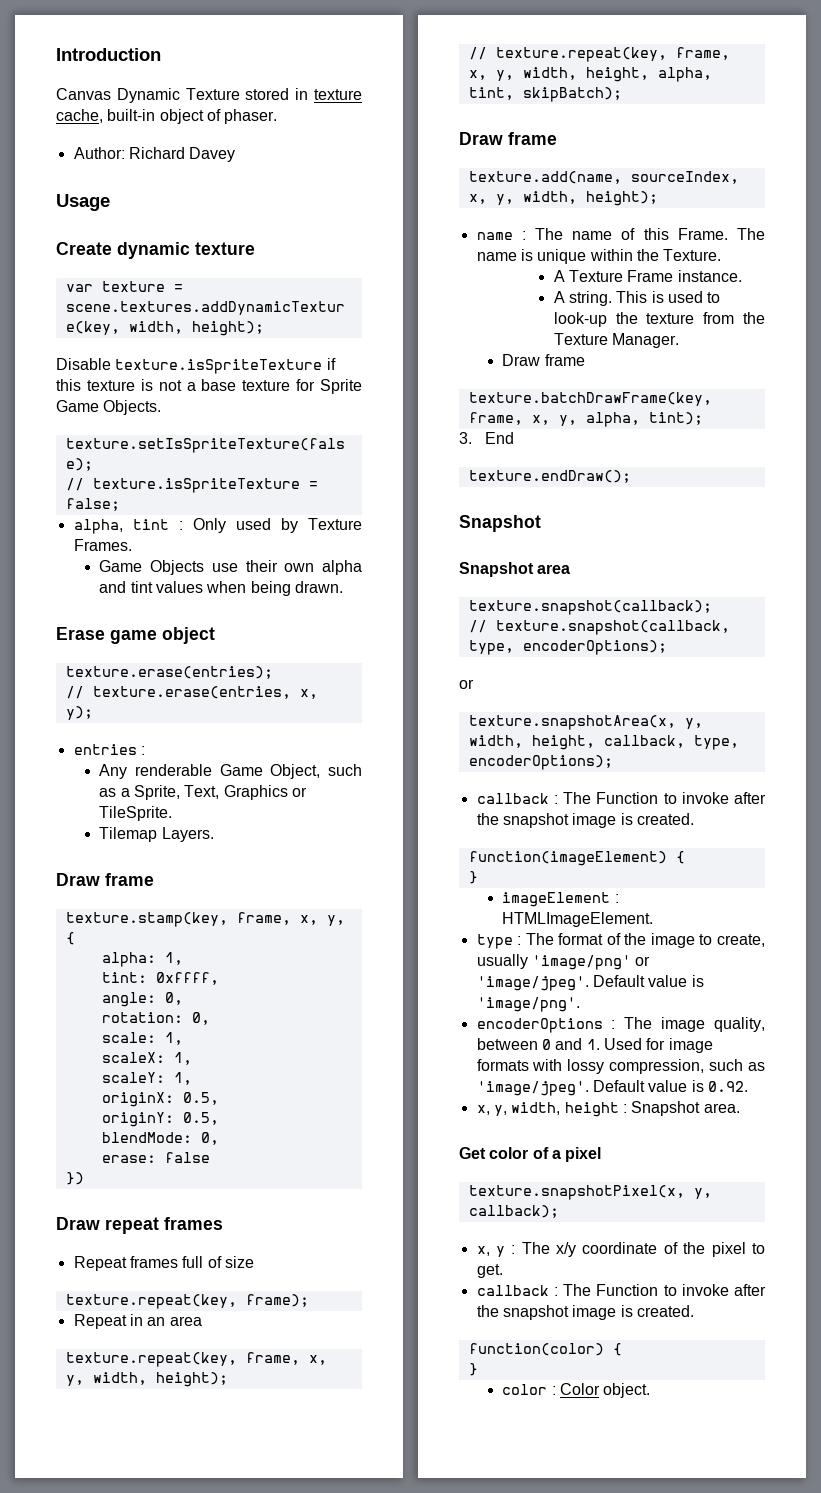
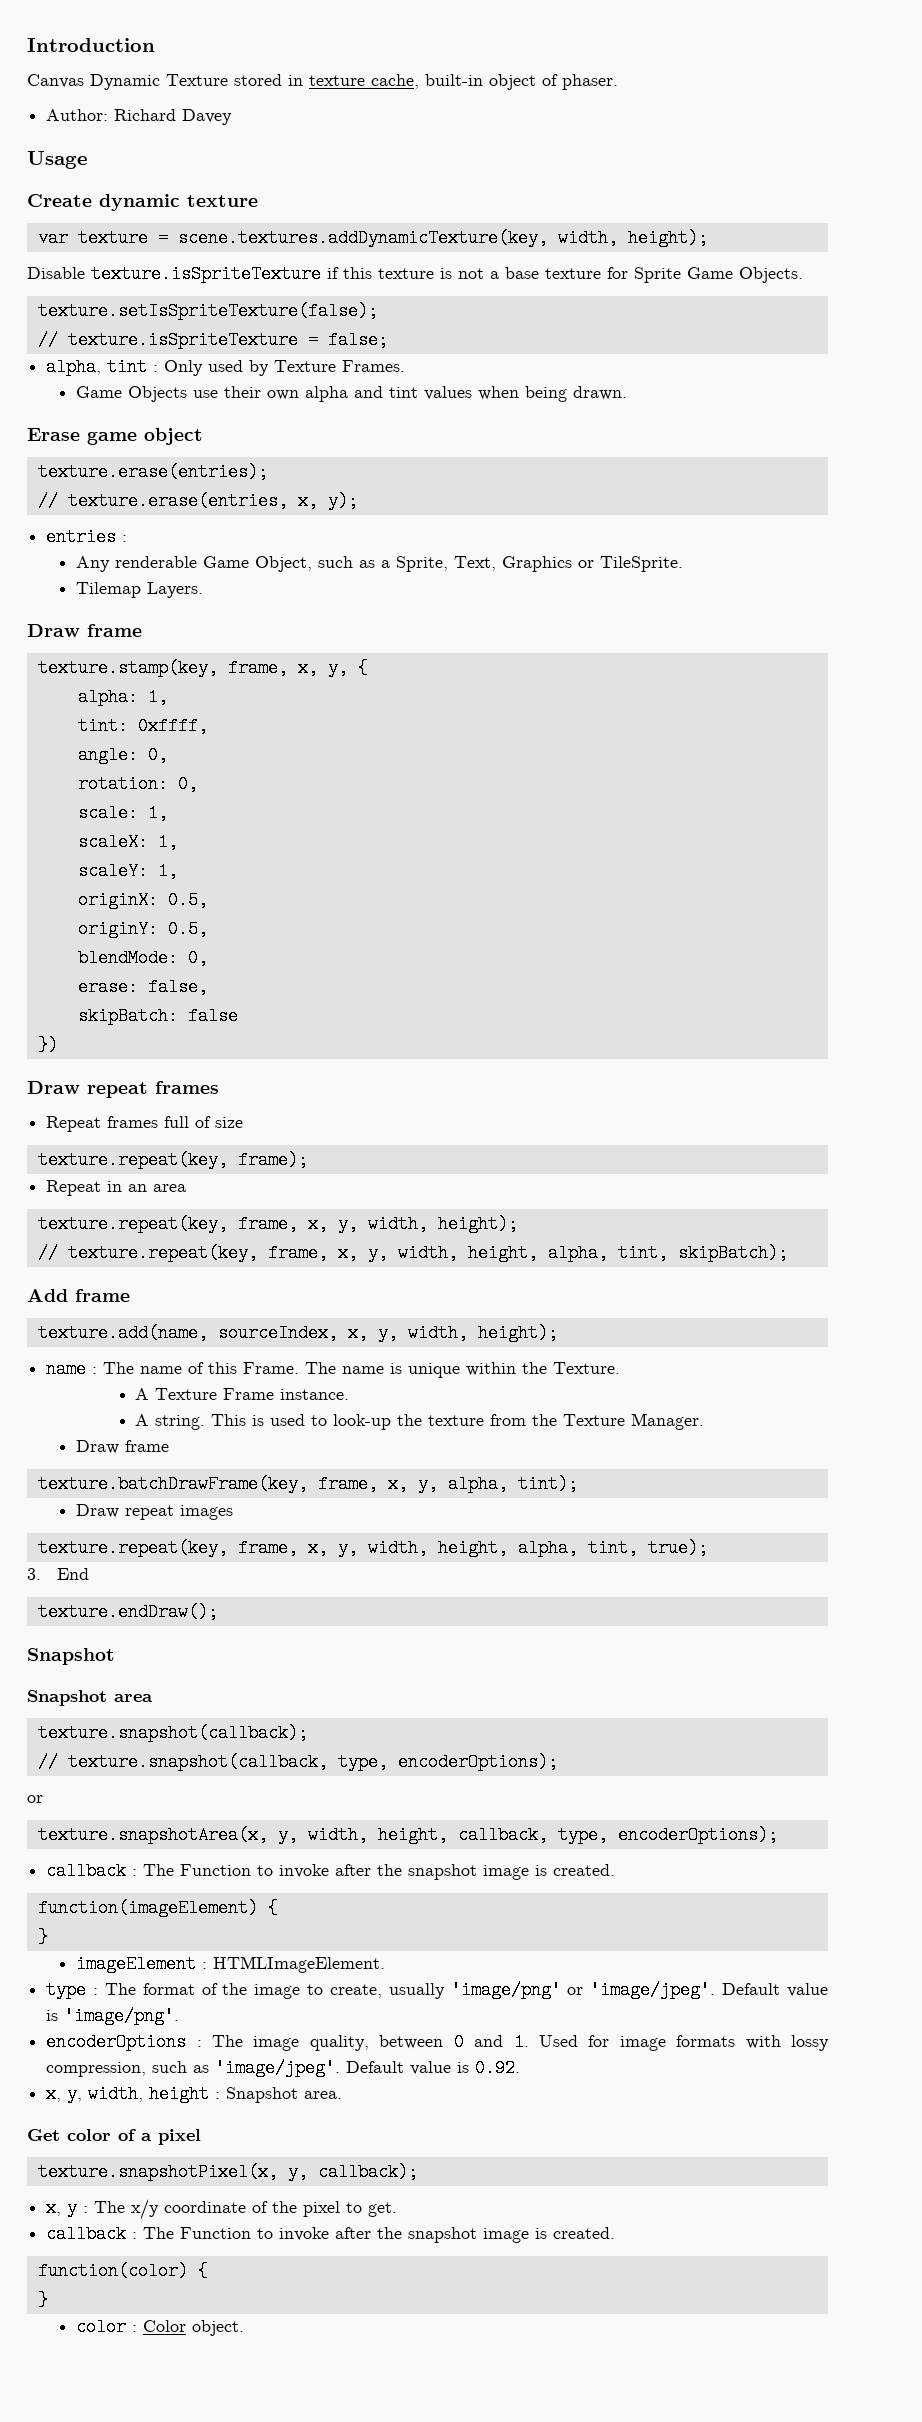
(156, 1159) none -> [147,978,208,996] [77,1007,178,1025] false, // skipBatch:
[459,132,503,145] Draw -> [27,1289,68,1302] Add
(703, 418) none -> [75,1504,233,1520] [37,1539,708,1557] // Draw repeat images // texture.repeat(key, frame, x, y, width, height, alpha, tint, true);

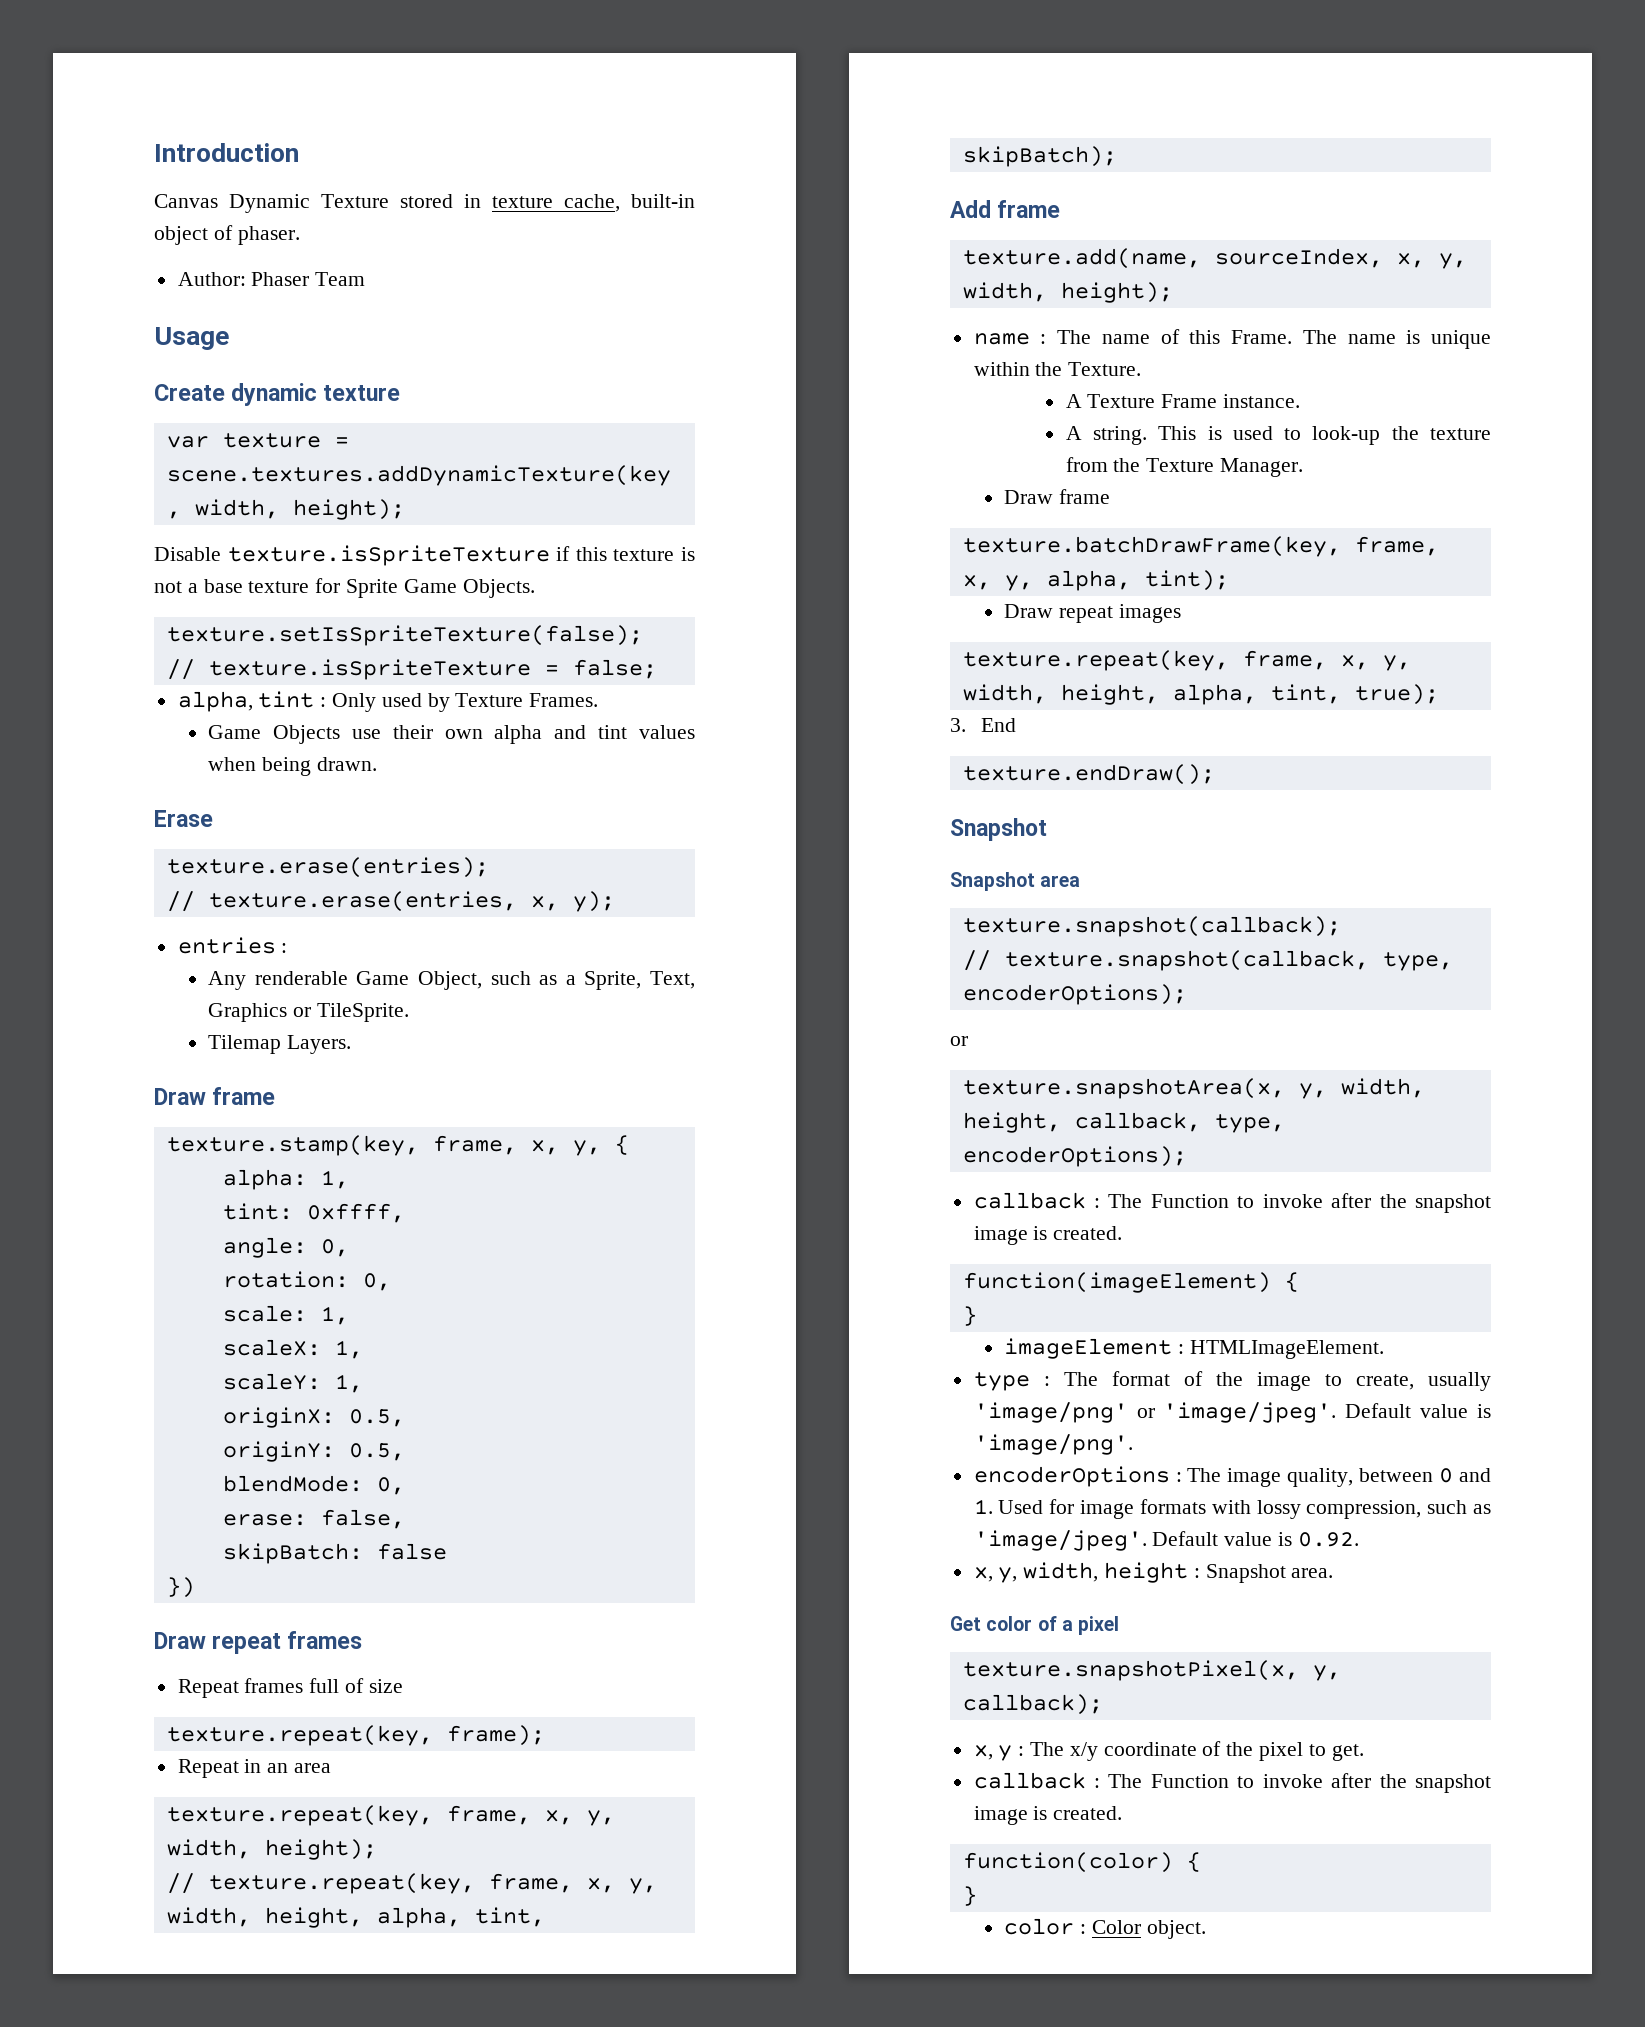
[114,109,233,125] Richard Davey -> [251,272,366,286] Phaser Team
[87,428,203,445] game object -> (213, 818) none

